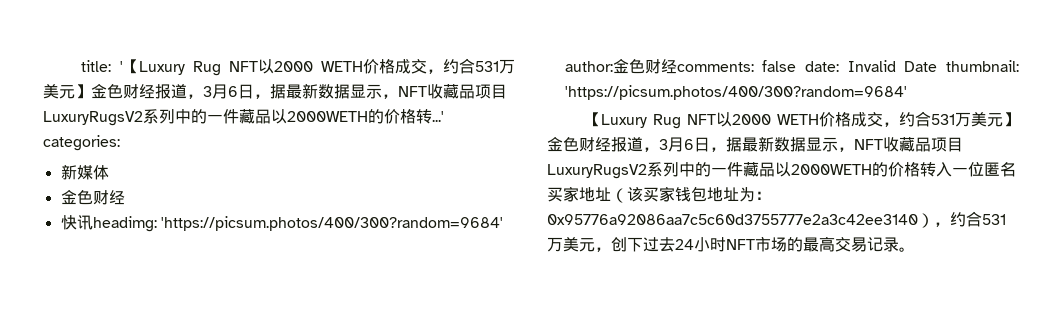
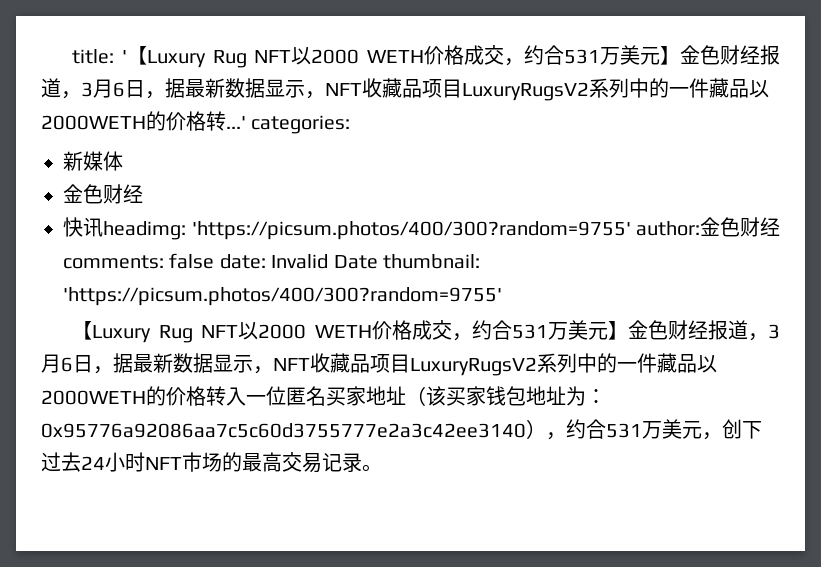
[160,216,503,231] 'https://picsum.photos/400/300?random=9684' -> [191,221,631,240] 'https://picsum.photos/400/300?random=9755'
[564,85,907,100] 'https://picsum.photos/400/300?random=9684' -> [63,287,502,306] 'https://picsum.photos/400/300?random=9755'

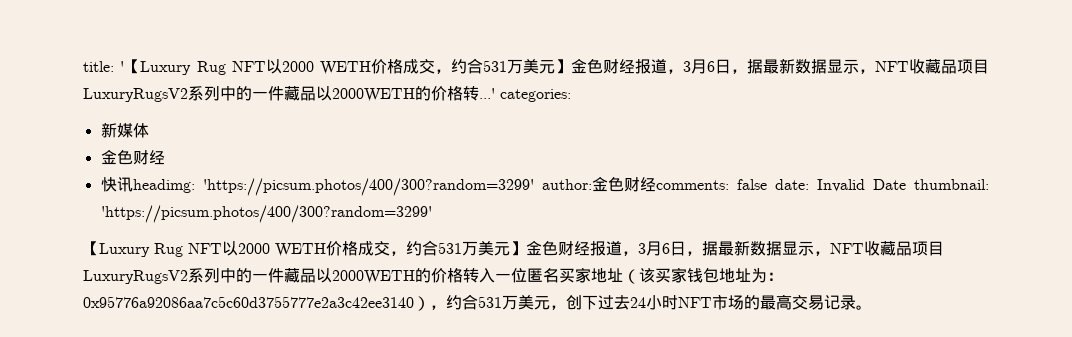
[191,221,631,240] 'https://picsum.photos/400/300?random=9755' -> [202,178,534,196] 'https://picsum.photos/400/300?random=3299'
[63,287,502,306] 'https://picsum.photos/400/300?random=9755' -> [100,205,432,223] 'https://picsum.photos/400/300?random=3299'

